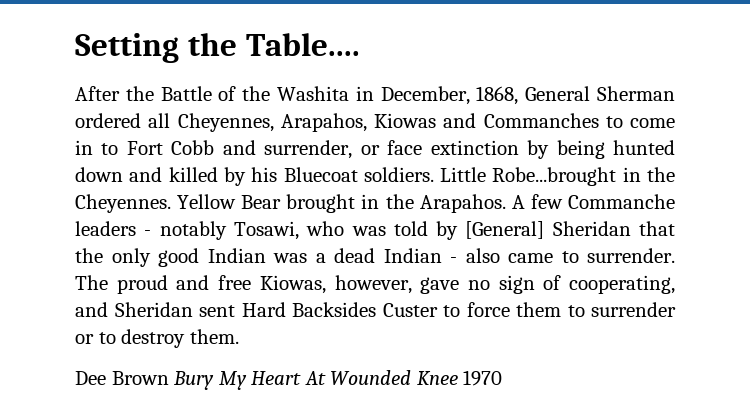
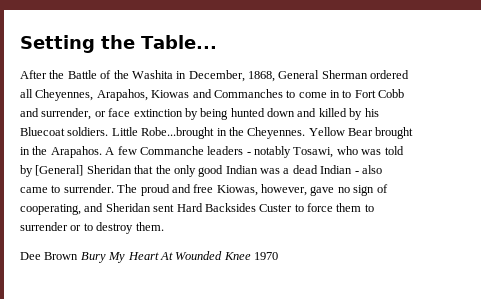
[245,33,360,56] Table.... -> [141,35,217,49] Table...

